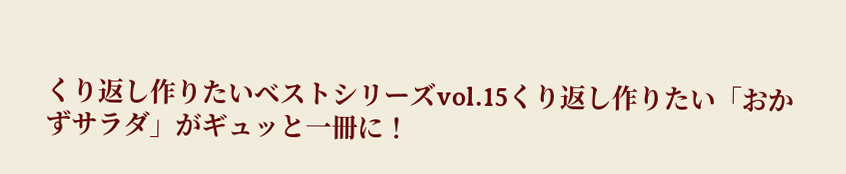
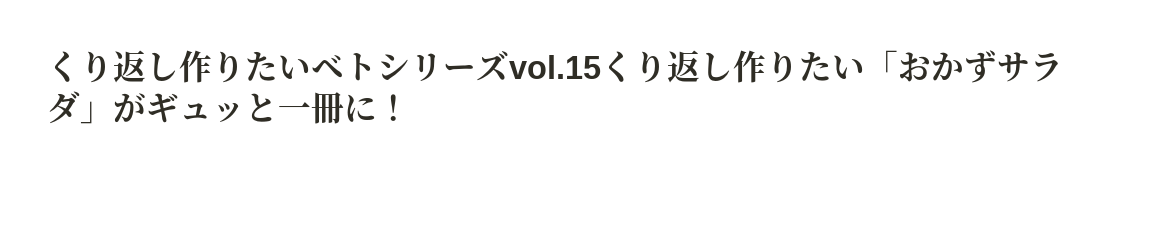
[279,83,307,105] ス -> (344, 67) none

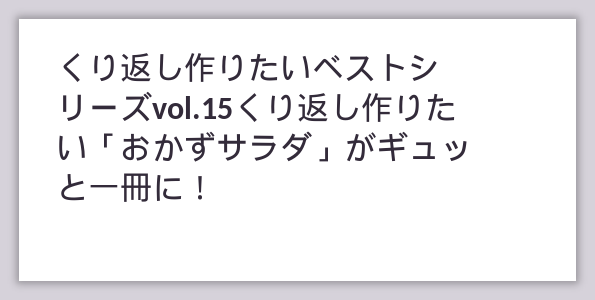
(344, 67) none -> [344,56,376,82] ス

